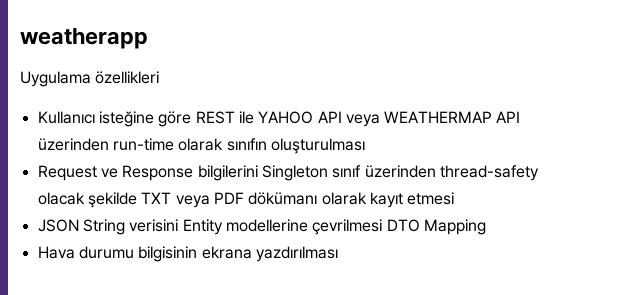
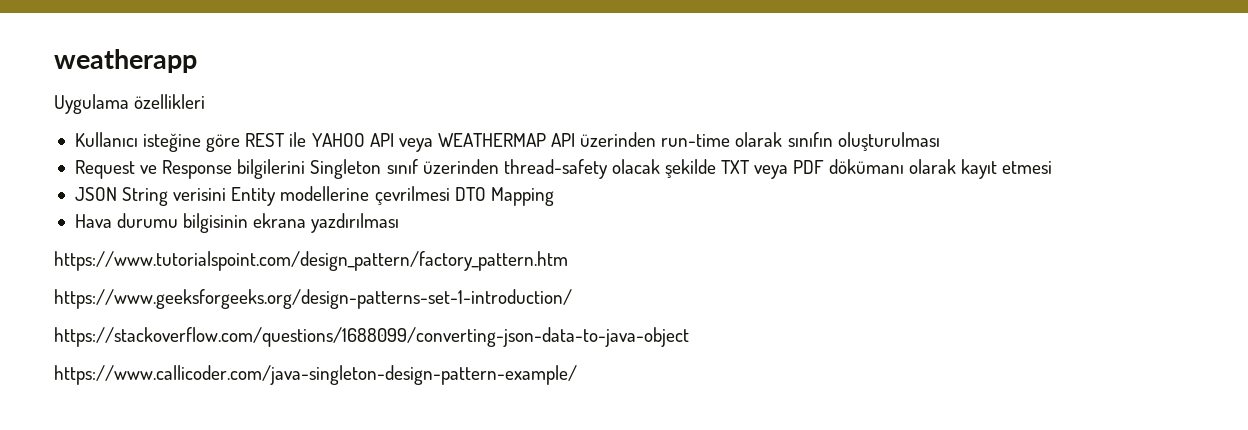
(338, 254) none -> [54,251,568,271] [54,289,572,309] [54,327,689,347] [54,365,577,385] // https://www.tutorialspoint.com/design_pattern/factory_pattern.htm // https://www.geeksforgeeks.org/design-patterns-set-1-introduction/ // https://stackoverflow.com/questions/1688099/converting-json-data-to-java-object // https://www.callicoder.com/java-singleton-design-pattern-example/

